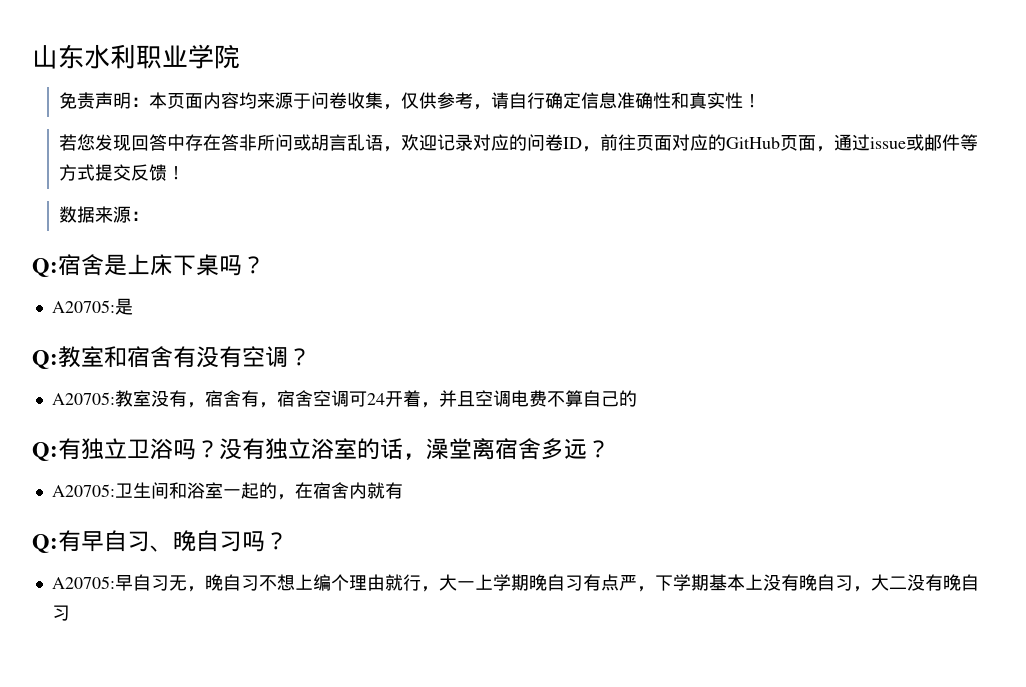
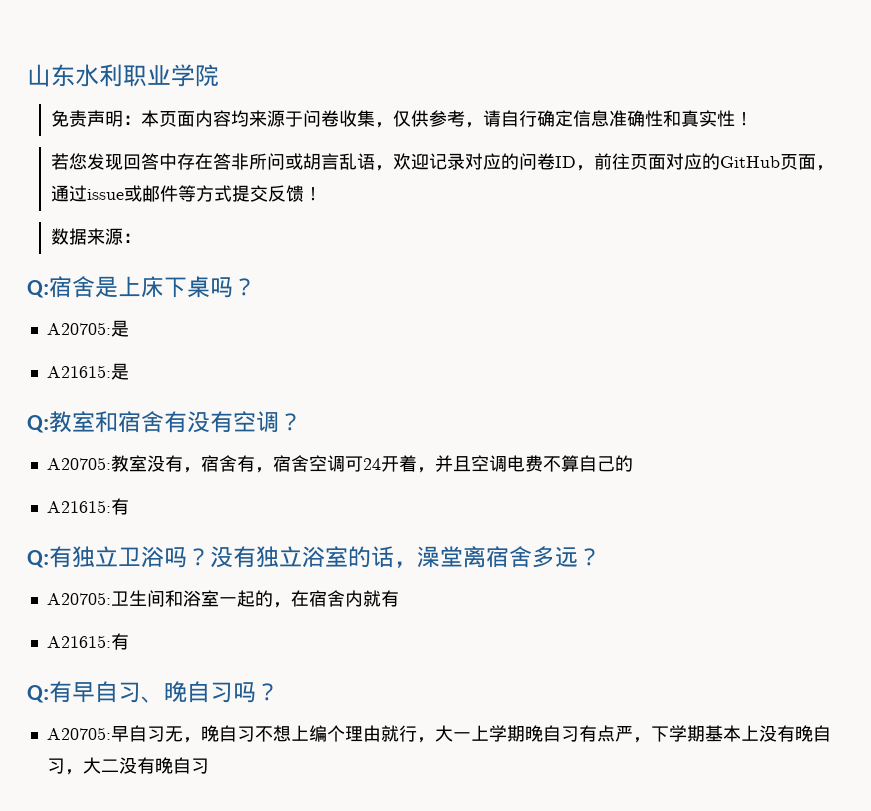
(133, 306) none -> [46,363,129,380] // A21615:是
(637, 398) none -> [46,498,129,515] // A21615:有
(403, 490) none -> [46,633,129,650] // A21615:有

